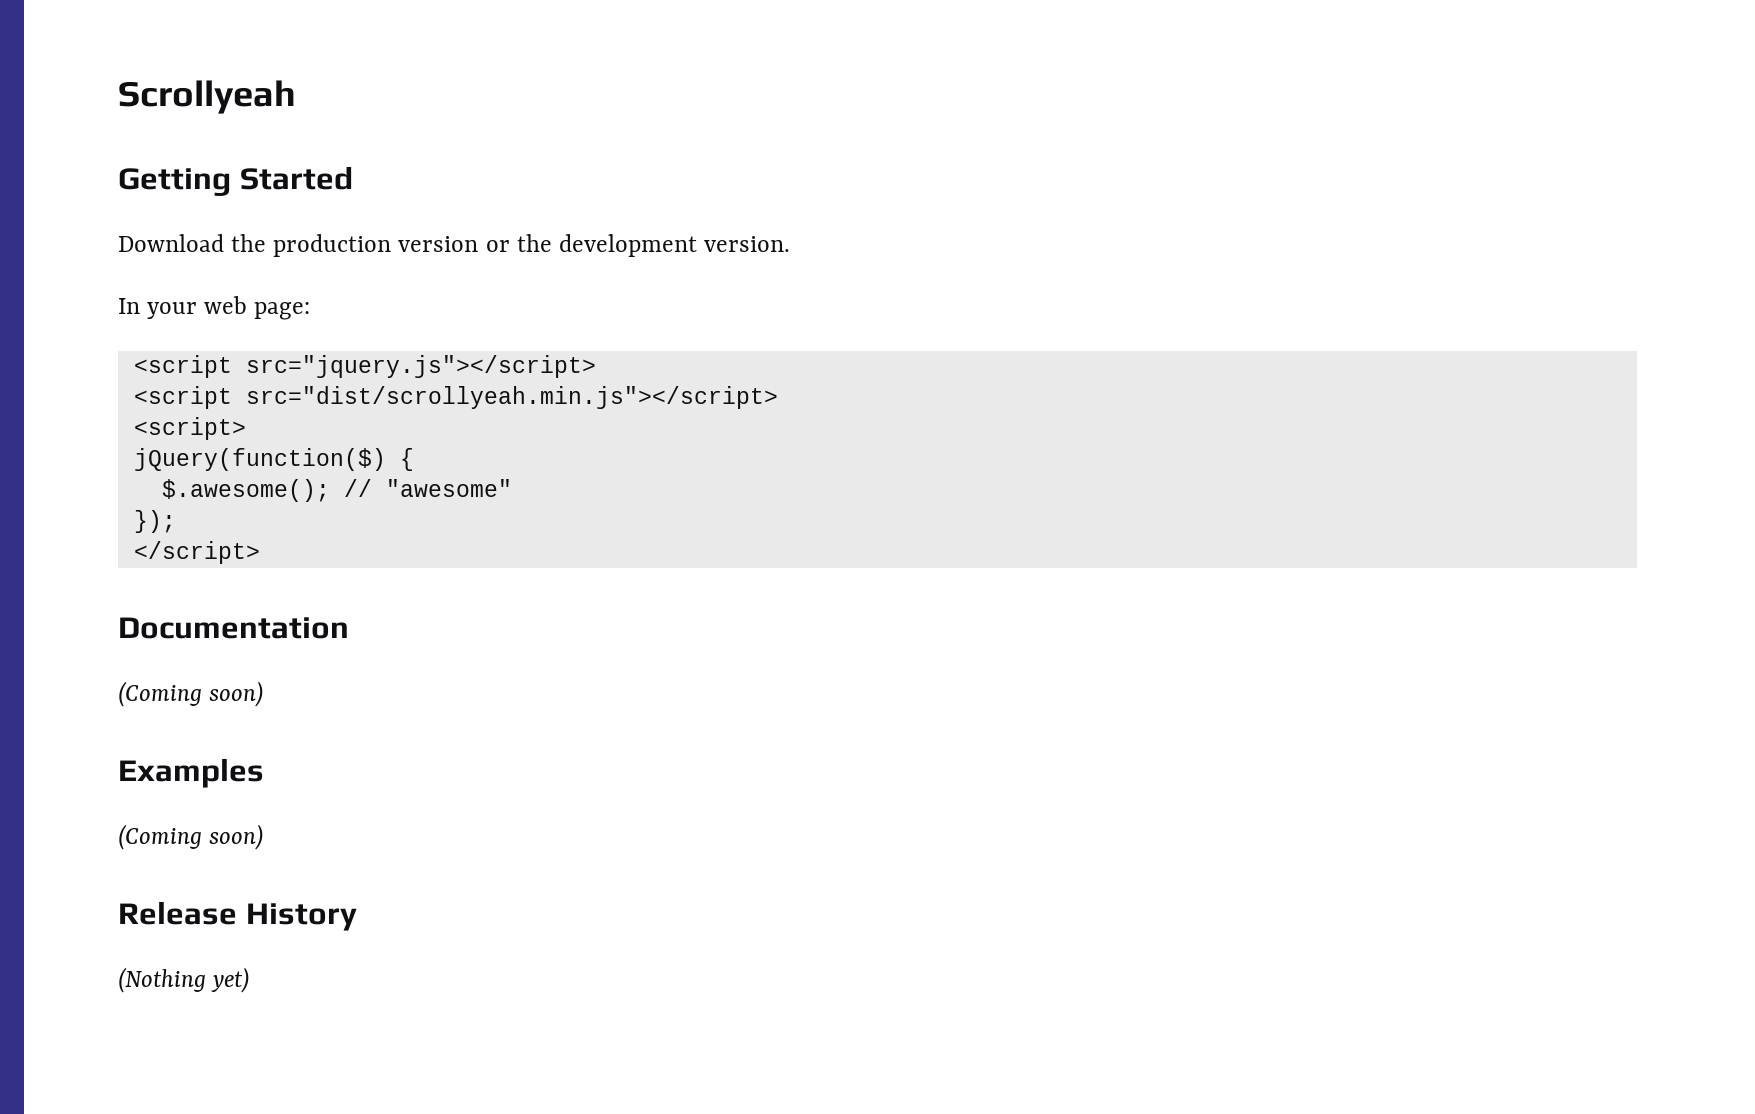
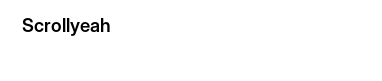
[118,166,353,196] [118,234,791,257] [118,296,311,320] [133,355,596,378] [133,386,778,409] [133,417,246,440] [133,448,414,471] [161,479,512,502] [133,510,176,533] [133,541,260,564] [118,617,349,639] [118,681,264,707] [118,758,264,788] [118,824,264,850] [118,901,357,931] [118,967,250,993] // Getting Started // Download the production version or the development version. // In your web page: // <script src="jquery.js"></script> // <script src="dist/scrollyeah.min.js"></script> // <script> // jQuery(function($) { // $.awesome(); // "awesome" // }); // </script> // Documentation // (Coming soon) // Examples // (Coming soon) // Release History // (Nothing yet) -> (111, 27) none

